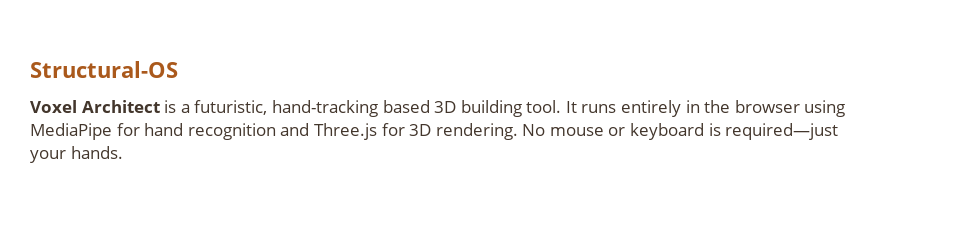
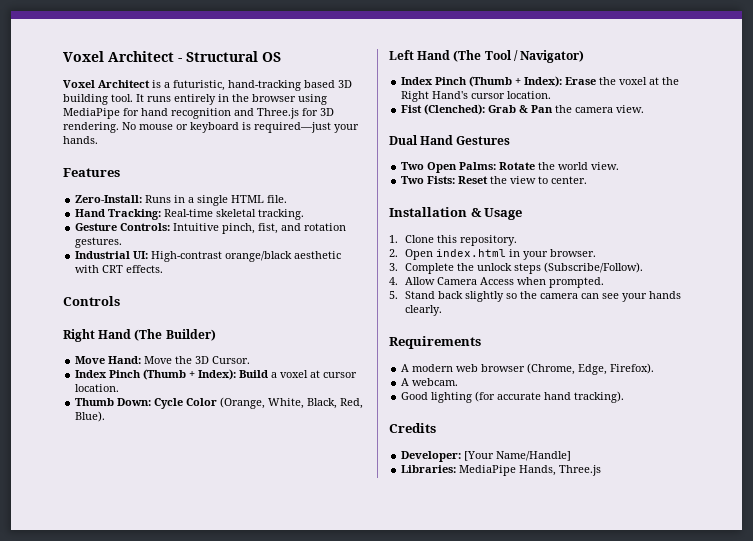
[30,61,178,78] Structural-OS -> [63,51,281,62] Voxel Architect - Structural OS
(123, 152) none -> [63,168,120,177] [75,195,288,206] [75,209,305,220] [75,223,347,234] [75,237,123,248] [75,251,342,262] [75,265,164,273] [63,296,120,306] [63,329,216,342] [75,356,251,364] [75,369,358,380] [75,384,120,392] [75,397,364,409] [75,411,106,422] [389,50,585,63] [401,76,680,87] [401,91,552,102] [401,104,645,115] [389,135,511,145] [401,162,620,173] [401,176,588,184] [389,207,523,220] [389,235,518,246] [389,249,597,260] [389,262,644,274] [389,277,605,288] [389,291,682,302] [405,305,443,316] [389,336,481,349] [401,363,655,375] [401,378,459,386] [401,391,625,403] [389,423,436,433] [401,451,572,462] [401,465,602,476] // Features // Zero-Install: Runs in a single HTML file. // Hand Tracking: Real-time skeletal tracking. // Gesture Controls: Intuitive pinch, fist, and rotation gestures. // Industrial UI: High-contrast orange/black aesthetic with CRT effects. // Controls // Right Hand (The Builder) // Move Hand: Move the 3D Cursor. // Index Pinch (Thumb + Index): Build a voxel at cursor location. // Thumb Down: Cycle Color (Orange, White, Black, Red, Blue). // Left Hand (The Tool / Navigator) // Index Pinch (Thumb + Index): Erase the voxel at the Right Hand's cursor location. // Fist (Clenched): Grab & Pan the camera view. // Dual Hand Gestures // Two Open Palms: Rotate the world view. // Two Fists: Reset the view to center. // Installation & Usage // 1. Clone this repository. // 2. Open index.html in your browser. // 3. Complete the unlock steps (Subscribe/Follow). // 4. Allow Camera Access when prompted. // 5. Stand back slightly so the camera can see your hands clearly. // Requirements // A modern web browser (Chrome, Edge, Firefox). // A webcam. // Good lighting (for accurate hand tracking). // Credits // Developer: [Your Name/Handle] // Libraries: MediaPipe Hands, Three.js

